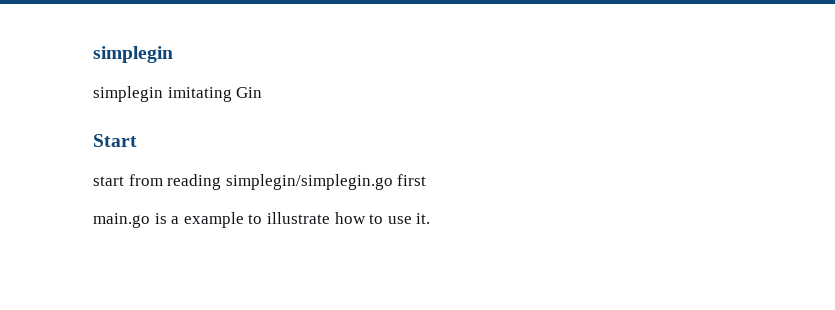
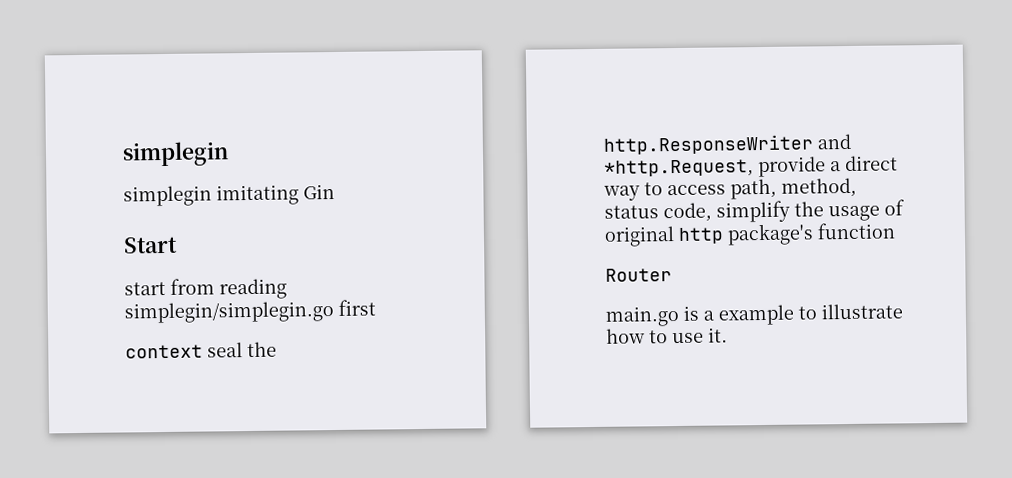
(427, 180) none -> [125,341,277,359] [603,133,851,155] [604,155,898,178] [603,177,857,201] [604,199,905,223] [604,222,896,247] [605,268,672,282] // context seal the http.ResponseWriter and *http.Request, provide a direct way to access path, method, status code, simplify the usage of original http package's function // Router

